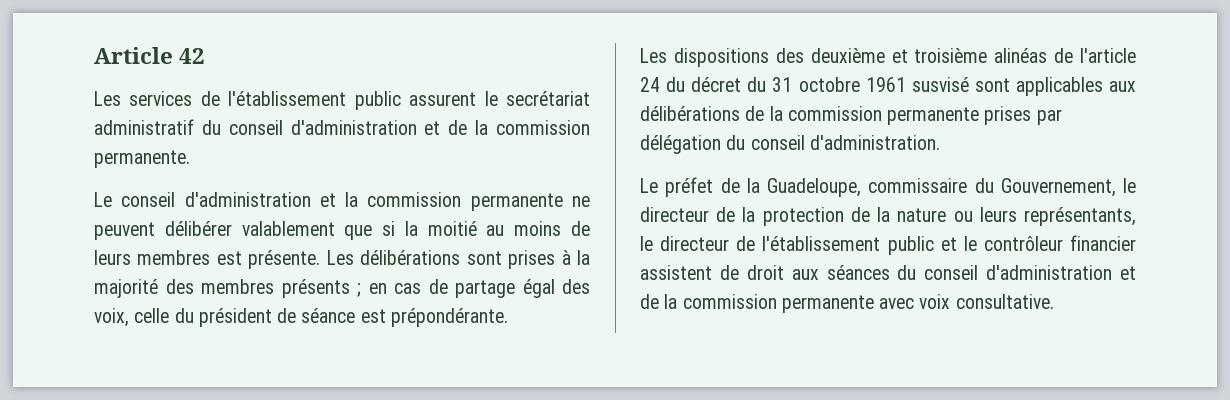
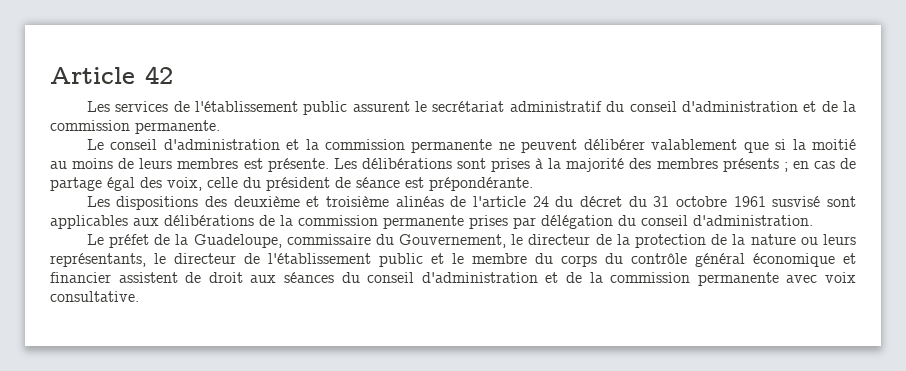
[983,236,1063,251] contrôleur -> [472,253,856,267] membre du corps du contrôle général économique et

